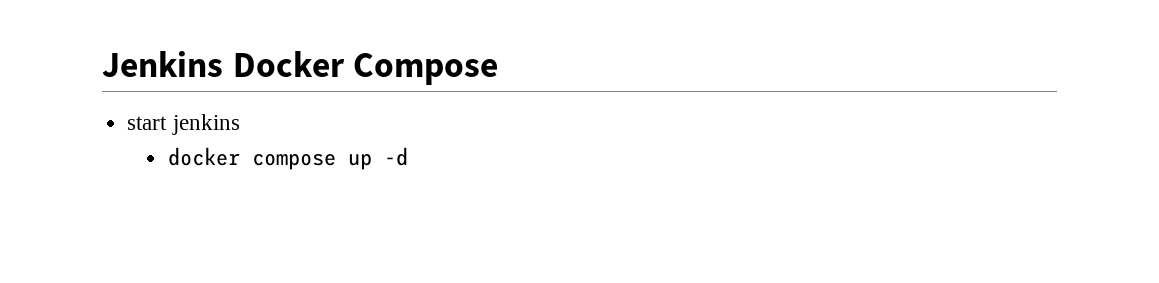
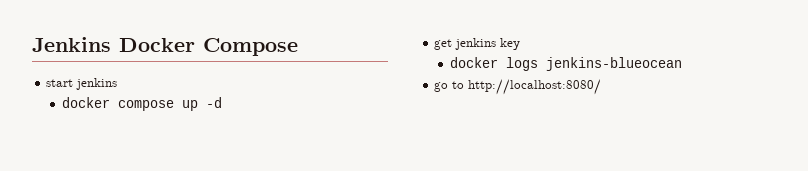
(409, 156) none -> [434,38,521,50] [449,57,682,71] [434,79,602,95] // get jenkins key // docker logs jenkins-blueocean // go to http://localhost:8080/

